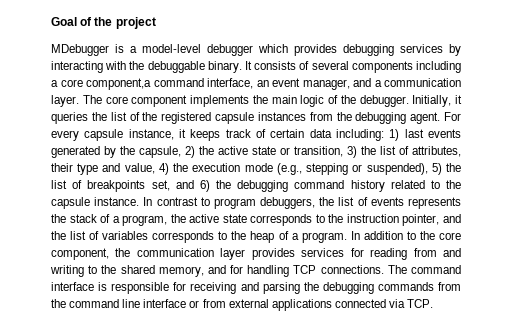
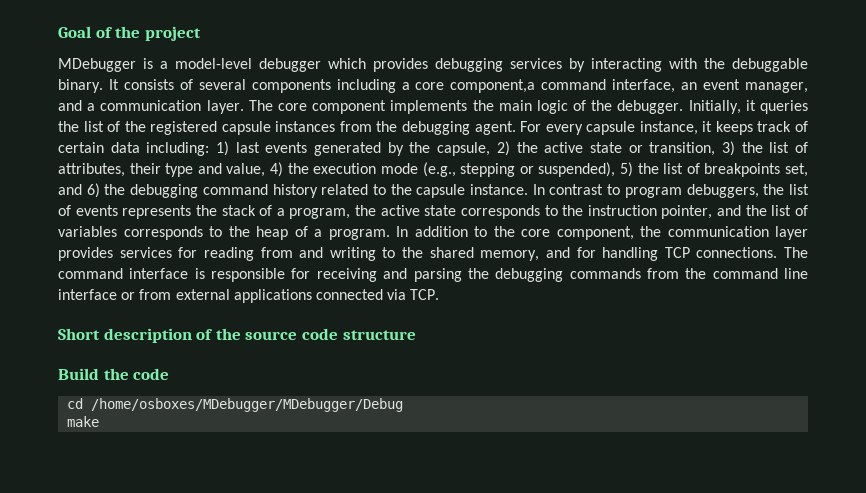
(434, 303) none -> [58,328,416,343] [58,368,170,380] [67,398,404,412] [67,416,100,427] // Short description of the source code structure // Build the code // cd /home/osboxes/MDebugger/MDebugger/Debug // make

